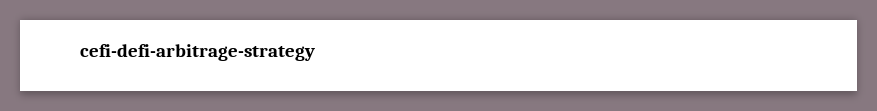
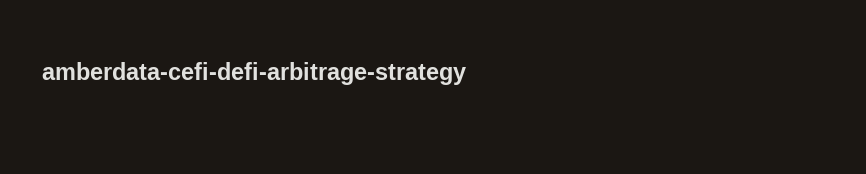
[80,44,315,61] cefi-defi-arbitrage-strategy -> [42,62,466,85] amberdata-cefi-defi-arbitrage-strategy

